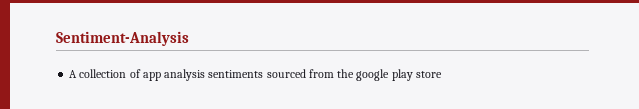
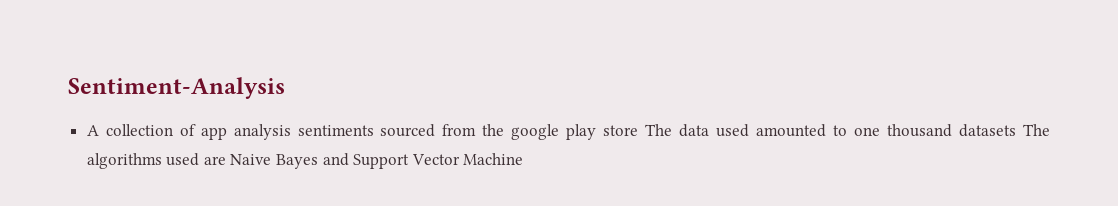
(442, 74) none -> [645,124,1051,137] [86,153,524,169] The data used amounted to one thousand datasets The algorithms used are Naive Bayes and Support Vector Machine

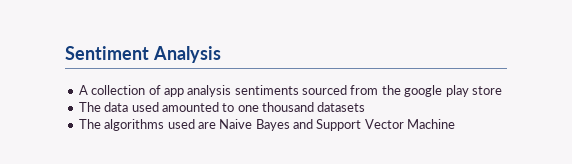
[68,77,285,99] Sentiment-Analysis -> [65,46,221,63] Sentiment Analysis
(639, 130) none -> (502, 90) //
(1017, 130) none -> (366, 107) //

